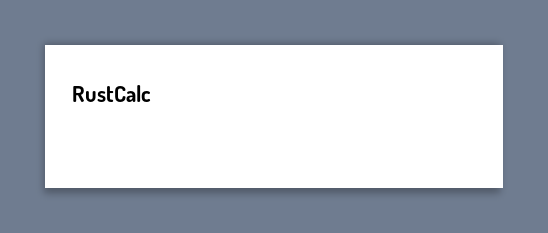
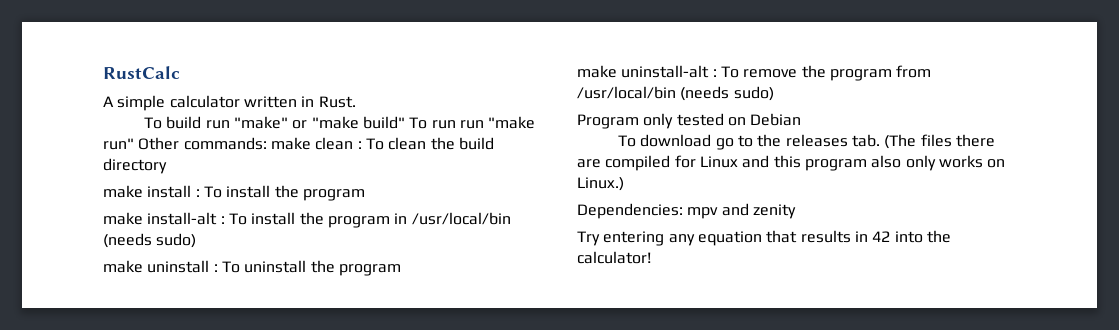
(151, 93) none -> [103,95,356,111] [144,116,536,129] [103,137,494,150] [103,158,167,174] [103,185,365,201] [103,212,511,228] [103,233,197,248] [103,260,401,276] [577,65,932,81] [577,86,774,101] [577,113,802,129] [618,134,996,150] [577,155,1006,171] [577,177,624,191] [577,203,796,219] [577,230,951,246] [577,251,651,264] // A simple calculator written in Rust. // To build run "make" or "make build" To run run "make run" Other commands: make clean : To clean the build directory // make install : To install the program // make install-alt : To install the program in /usr/local/bin (needs sudo) // make uninstall : To uninstall the program // make uninstall-alt : To remove the program from /usr/local/bin (needs sudo) // Program only tested on Debian // To download go to the releases tab. (The files there are compiled for Linux and this program also only works on Linux.) // Dependencies: mpv and zenity // Try entering any equation that results in 42 into the calculator!

